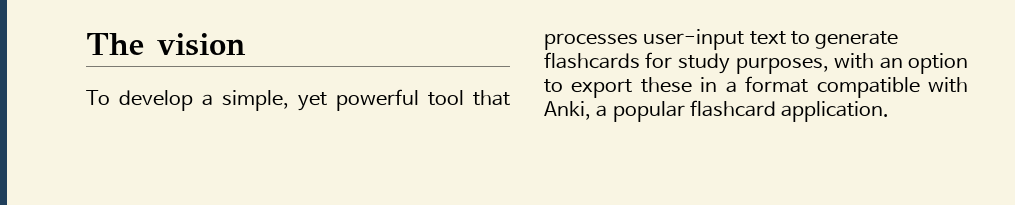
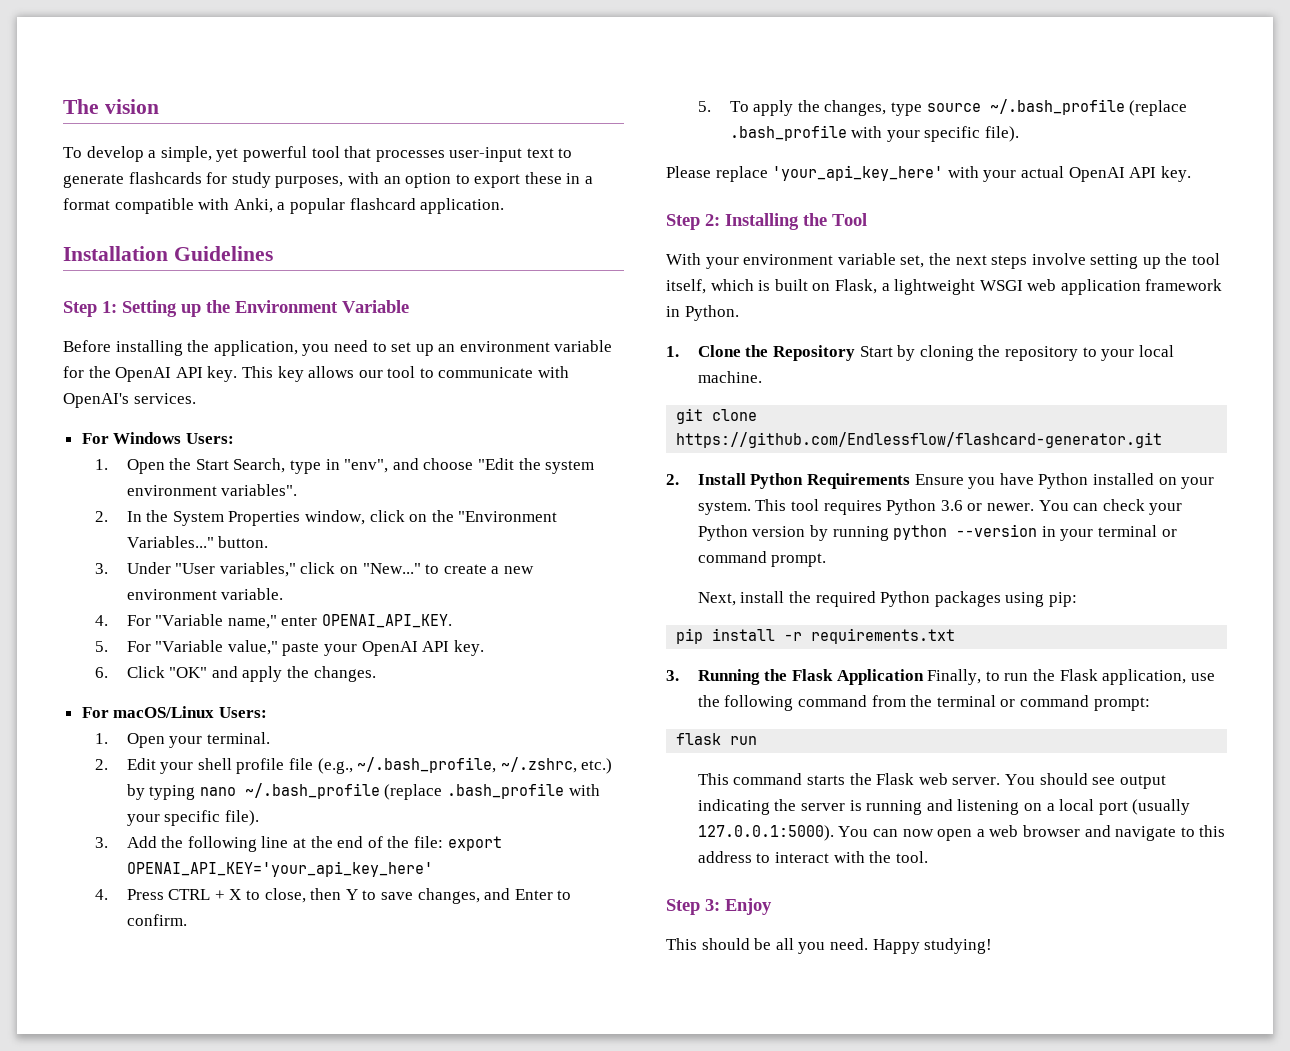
(890, 111) none -> [63,246,273,261] [63,300,409,317] [63,340,613,356] [63,366,570,382] [63,393,196,408] [81,432,234,444] [94,458,595,474] [126,484,298,496] [94,510,558,526] [126,536,269,548] [94,562,534,577] [126,588,284,600] [94,614,453,629] [94,640,484,656] [94,666,376,682] [81,706,267,718] [94,732,270,748] [94,757,613,774] [126,783,600,800] [126,810,259,826] [94,836,502,852] [126,861,433,877] [94,888,572,904] [126,914,187,926] [697,99,1188,116] [729,125,1020,142] [666,165,1191,182] [666,213,867,230] [666,253,1221,269] [666,279,1223,295] [666,305,739,321] [666,345,1174,361] [697,371,762,383] [676,408,758,424] [676,432,1163,448] [666,473,1215,489] [697,499,1183,515] [697,524,1177,541] [697,551,827,567] [697,591,1077,607] [676,628,956,644] [666,669,1215,685] [697,695,1150,711] [676,733,758,745] [697,773,1166,789] [697,799,1191,815] [697,825,1226,841] [697,851,928,863] [666,898,772,915] [666,938,993,954] // Installation Guidelines // Step 1: Setting up the Environment Variable // Before installing the application, you need to set up an environment variable for the OpenAI API key. This key allows our tool to communicate with OpenAI's services. // For Windows Users: // 1. Open the Start Search, type in "env", and choose "Edit the system environment variables". // 2. In the System Properties window, click on the "Environment Variables..." button. // 3. Under "User variables," click on "New..." to create a new environment variable. // 4. For "Variable name," enter OPENAI_API_KEY. // 5. For "Variable value," paste your OpenAI API key. // 6. Click "OK" and apply the changes. // For macOS/Linux Users: // 1. Open your terminal. // 2. Edit your shell profile file (e.g., ~/.bash_profile, ~/.zshrc, etc.) by typing nano ~/.bash_profile (replace .bash_profile with your specific file). // 3. Add the following line at the end of the file: export OPENAI_API_KEY='your_api_key_here' // 4. Press CTRL + X to close, then Y to save changes, and Enter to confirm. // 5. To apply the changes, type source ~/.bash_profile (replace .bash_profile with your specific file). // Please replace 'your_api_key_here' with your actual OpenAI API key. // Step 2: Installing the Tool // With your environment variable set, the next steps involve setting up the tool itself, which is built on Flask, a lightweight WSGI web application framework in Python. // 1. Clone the Repository Start by cloning the repository to your local machine. // git clone https://github.com/Endlessflow/flashcard-generator.git // 2. Install Python Requirements Ensure you have Python installed on your system. This tool requires Python 3.6 or newer. You can check your Python version by running python --version in your terminal or command prompt. // Next, install the required Python packages using pip: // pip install -r requirements.txt // 3. Running the Flask Application Finally, to run the Flask application, use the following command from the terminal or command prompt: // flask run // This command starts the Flask web server. You should see output indicating the server is running and listening on a local port (usually 127.0.0.1:5000). You can now open a web browser and navigate to this address to interact with the tool. // Step 3: Enjoy // This should be all you need. Happy studying!

